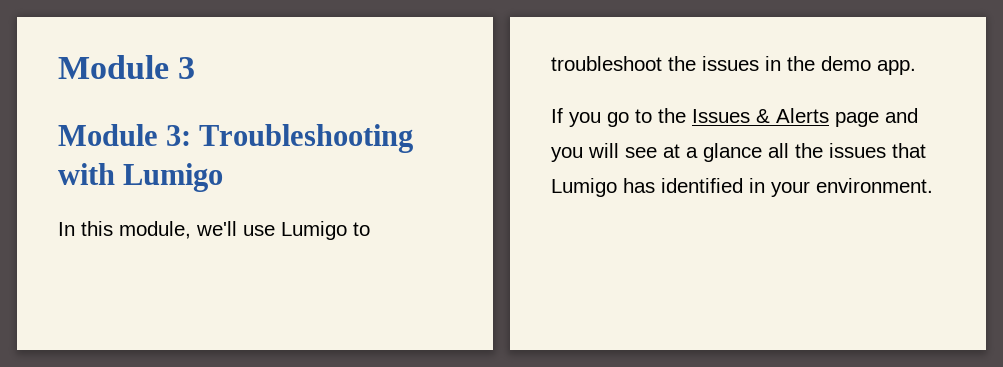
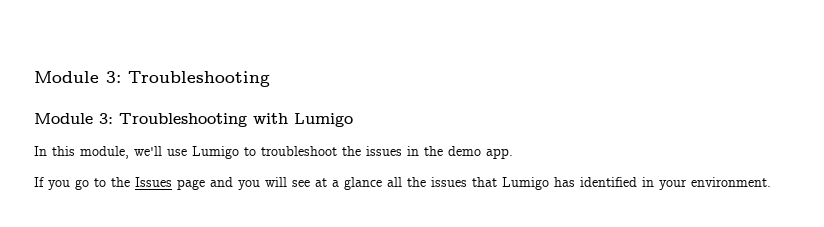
[58,55,196,79] Module 3 -> [34,71,270,87] Module 3: Troubleshooting
[756,108,829,123] & Alerts -> (172, 182) none

